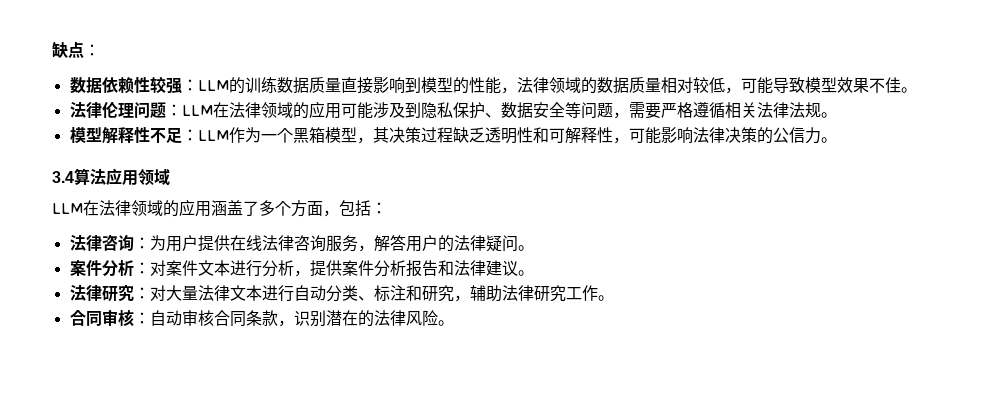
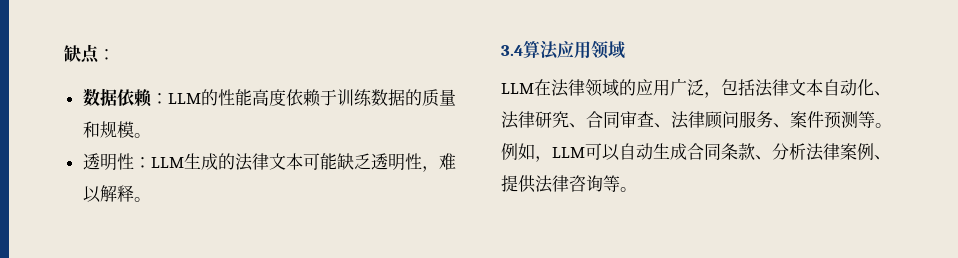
[133,76,182,94] 性较强 -> (152, 98) none
[244,77,917,94] [69,101,837,119] [69,126,821,144] 训练数据质量直接影响到模型的性能，法律领域的数据质量相对较低，可能导致模型效果不佳。 // 法律伦理问题：LLM在法律领域的应用可能涉及到隐私保护、数据安全等问题，需要严格遵循相关法律法规。 // 模型解释性不足：LLM作为一个黑箱模型，其决策过程缺乏透明性和可解释性，可能影响法律决策的公信力 -> [217,89,456,107] [82,121,151,138] [82,153,456,172] [82,185,134,203] 性能高度依赖于训练数据的质量和规模。 // 透明性：LLM生成的法律文本可能缺乏透明性，难以解释
[211,200,387,217] [69,234,534,252] [69,259,534,277] [69,284,614,302] [69,309,438,327] 涵盖了多个方面，包括： // 法律咨询：为用户提供在线法律咨询服务，解答用户的法律疑问。 // 案件分析：对案件文本进行分析，提供案件分析报告和法律建议。 // 法律研究：对大量法律文本进行自动分类、标注和研究，辅助法律研究工作。 // 合同审核：自动审核合同条款，识别潜在的法律风险 -> [670,78,891,98] [501,111,892,129] [501,143,891,162] [501,175,620,193] 广泛，包括法律文本自动化、法律研究、合同审查、法律顾问服务、案件预测等。例如，LLM可以自动生成合同条款、分析法律案例、提供法律咨询等

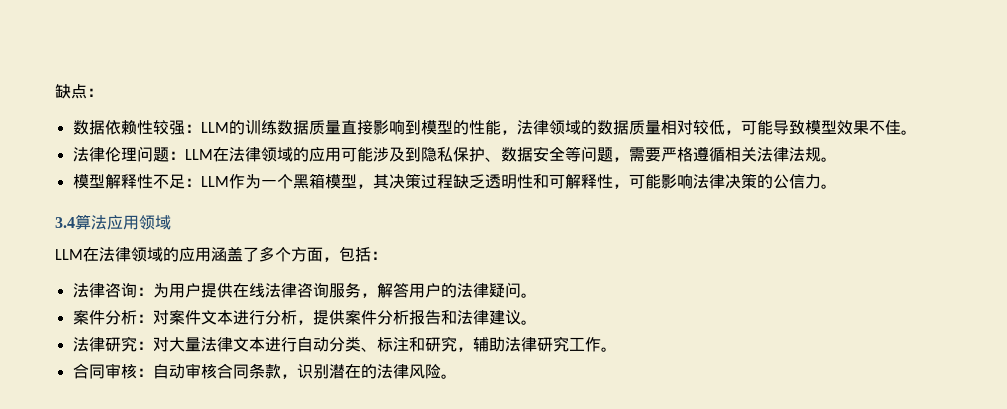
(152, 98) none -> [136,120,185,135] 性较强
[217,89,456,107] [82,121,151,138] [82,153,456,172] [82,185,134,203] 性能高度依赖于训练数据的质量和规模。 // 透明性：LLM生成的法律文本可能缺乏透明性，难以解释 -> [244,119,917,135] [72,146,837,162] [72,173,821,189] 训练数据质量直接影响到模型的性能，法律领域的数据质量相对较低，可能导致模型效果不佳。 // 法律伦理问题：LLM在法律领域的应用可能涉及到隐私保护、数据安全等问题，需要严格遵循相关法律法规。 // 模型解释性不足：LLM作为一个黑箱模型，其决策过程缺乏透明性和可解释性，可能影响法律决策的公信力
[670,78,891,98] [501,111,892,129] [501,143,891,162] [501,175,620,193] 广泛，包括法律文本自动化、法律研究、合同审查、法律顾问服务、案件预测等。例如，LLM可以自动生成合同条款、分析法律案例、提供法律咨询等 -> [211,246,387,262] [72,282,537,298] [72,310,537,325] [72,336,617,352] [72,363,441,379] 涵盖了多个方面，包括： // 法律咨询：为用户提供在线法律咨询服务，解答用户的法律疑问。 // 案件分析：对案件文本进行分析，提供案件分析报告和法律建议。 // 法律研究：对大量法律文本进行自动分类、标注和研究，辅助法律研究工作。 // 合同审核：自动审核合同条款，识别潜在的法律风险

